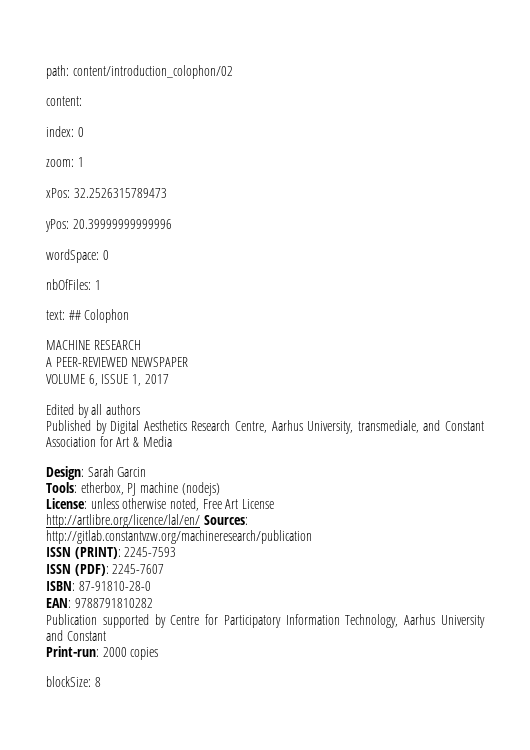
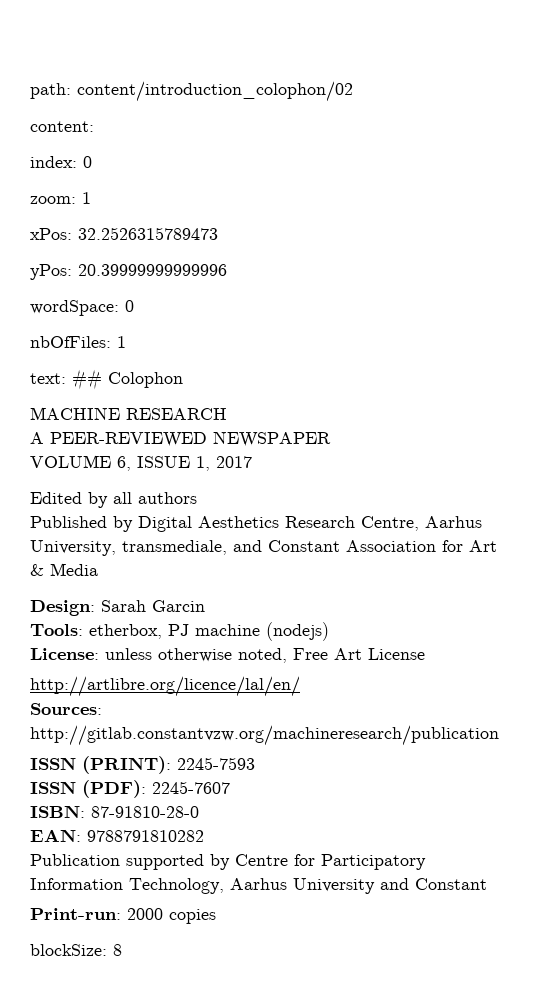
(200, 521) none -> (300, 686) //

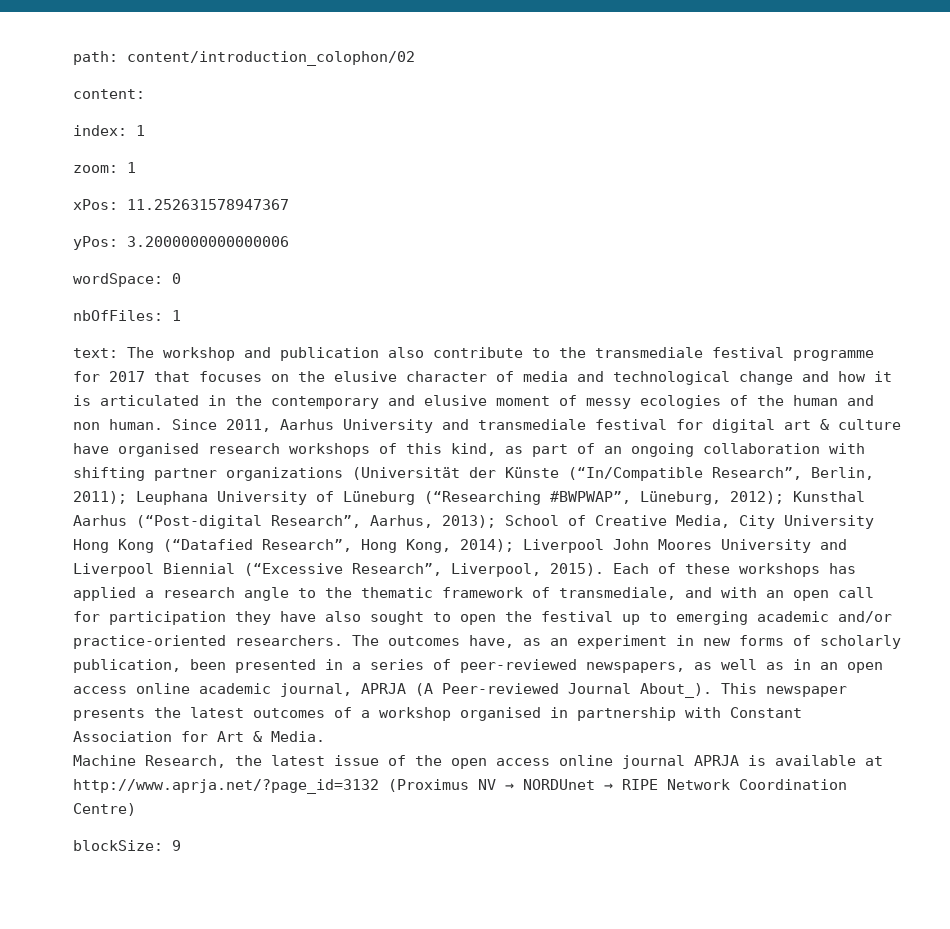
[83,156,92,168] 0 -> [136,125,145,136] 1
[78,227,218,240] 32.2526315789473 -> [127,199,289,210] 11.252631578947367
[78,264,227,276] 20.39999999999996 -> [127,236,289,247] 3.2000000000000006
[72,369,183,390] [30,407,227,420] [30,431,331,447] [30,455,252,471] [30,492,197,508] [30,516,482,532] [30,540,262,556] ## Colophon // MACHINE RESEARCH // A PEER-REVIEWED NEWSPAPER // VOLUME 6, ISSUE 1, 2017 // Edited by all authors // Published by Digital Aesthetics Research Centre, Aarhus University, transmediale, and -> [127,347,874,361] [73,371,892,385] [73,395,874,409] [73,419,901,433] [73,443,865,457] [73,467,874,481] [73,491,865,505] [73,515,874,529] [73,539,847,553] [73,563,856,577] [73,587,874,601] [73,611,892,625] [73,635,901,649] [73,659,883,673] [73,683,847,698] [73,707,721,721] The workshop and publication also contribute to the transmediale festival programme for 2017 that focuses on the elusive character of media and technological change and how it is articulated in the contemporary and elusive moment of messy ecologies of the human and non human. Since 2011, Aarhus University and transmediale festival for digital art & culture have organised research workshops of this kind, as part of an ongoing collaboration with shifting partner organizations (Universität der Künste (“In/Compatible Research”, Berlin, 2011); Leuphana University of Lüneburg (“Researching #BWPWAP”, Lüneburg, 2012); Kunsthal Aarhus (“Post-digital Research”, Aarhus, 2013); School of Creative Media, City University Hong Kong (“Datafied Research”, Hong Kong, 2014); Liverpool John Moores University and Liverpool Biennial (“Excessive Research”, Liverpool, 2015). Each of these workshops has applied a research angle to the thematic framework of transmediale, and with an open call for participation they have also sought to open the festival up to emerging academic and/or practice-oriented researchers. The outcomes have, as an experiment in new forms of scholarly publication, been presented in a series of peer-reviewed newspapers, as well as in an open access online academic journal, APRJA (A Peer-reviewed Journal About_). This newspaper presents the latest outcomes of a workshop organised in partnership with
[50,563,98,576] [30,600,205,616] [30,622,329,641] [30,648,425,663] [30,676,300,697] [30,703,102,715] [30,725,499,746] [30,756,255,774] [30,780,230,798] [30,805,199,818] [30,829,204,842] [30,854,426,870] [30,878,487,894] [30,908,216,924] Media // Design: Sarah Garcin // Tools: etherbox, PJ machine (nodejs) // License: unless otherwise noted, Free Art License // http://artlibre.org/licence/lal/en/ // Sources: http://gitlab.constantvzw.org/machineresearch/publication // ISSN (PRINT): 2245-7593 // ISSN (PDF): 2245-7607 // ISBN: 87-91810-28-0 // EAN: 9788791810282 // Publication supported by Centre for Participatory Information Technology, Aarhus University and Constant // Print-run: 2000 copies -> [271,731,325,742] [73,755,883,769] [73,779,847,794] [73,803,136,816] Media. // Machine Research, the latest issue of the open access online journal APRJA is available at http://www.aprja.net/?page_id=3132 (Proximus NV → NORDUnet → RIPE Network Coordination Centre)
[113,944,122,956] 8 -> [172,840,181,851] 9

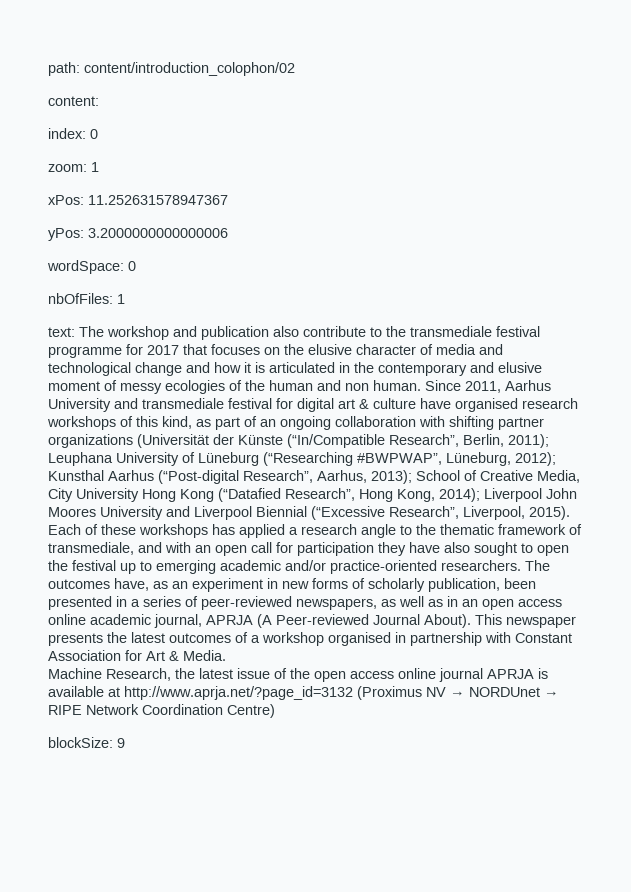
[136,125,145,136] 1 -> [90,129,98,139] 0
[640,683,712,698] About_). -> [424,614,471,628] About).

